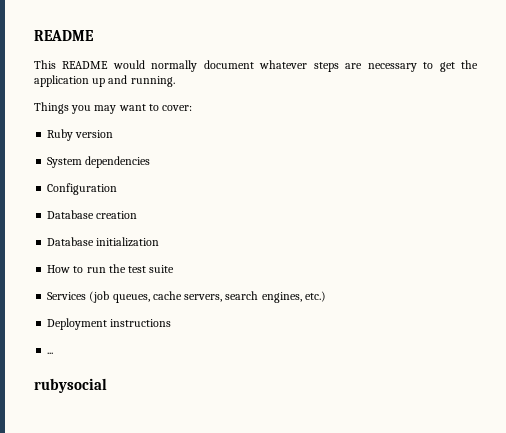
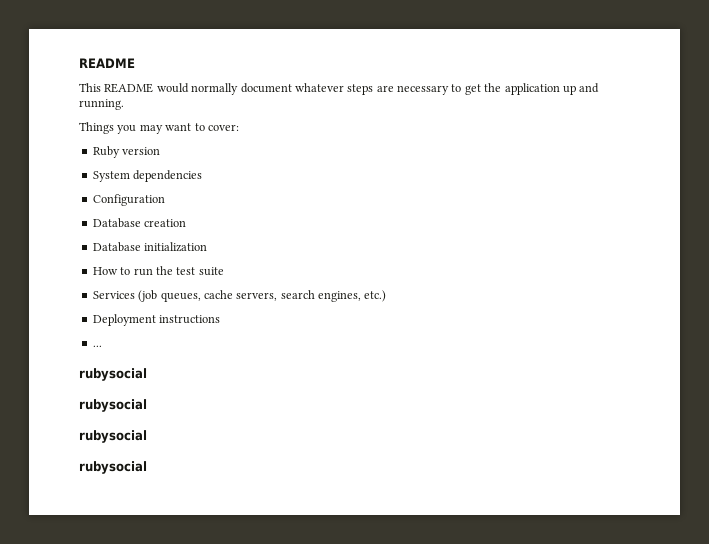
(107, 385) none -> [79,399,147,412] [79,430,147,443] [79,461,147,474] // rubysocial // rubysocial // rubysocial

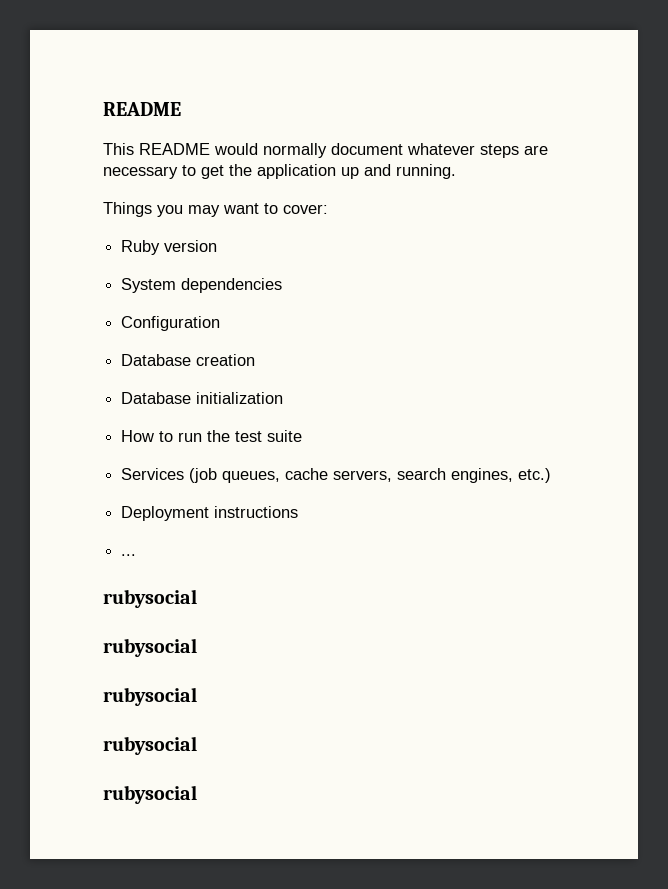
(147, 467) none -> [103,785,197,804] // rubysocial

